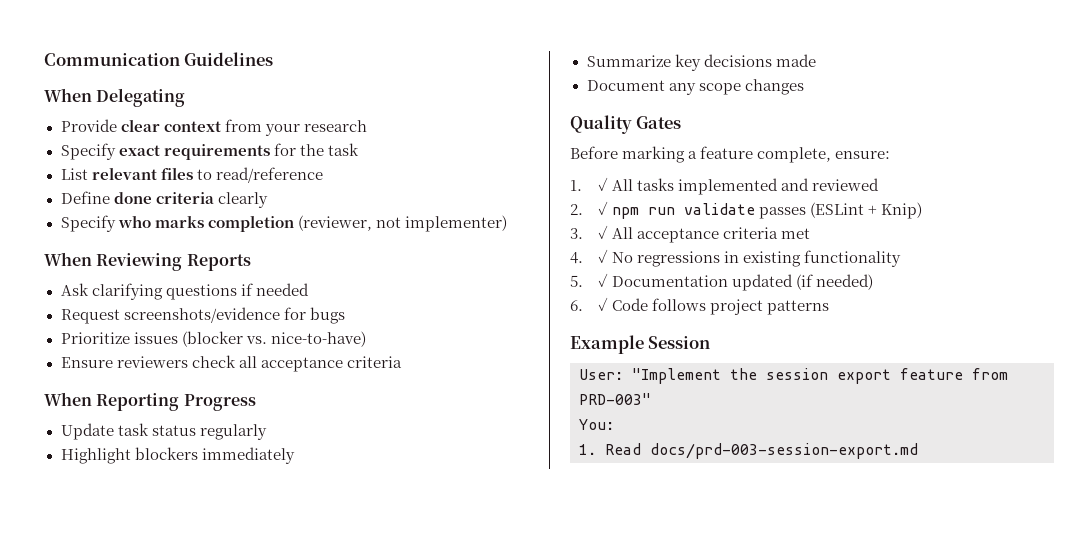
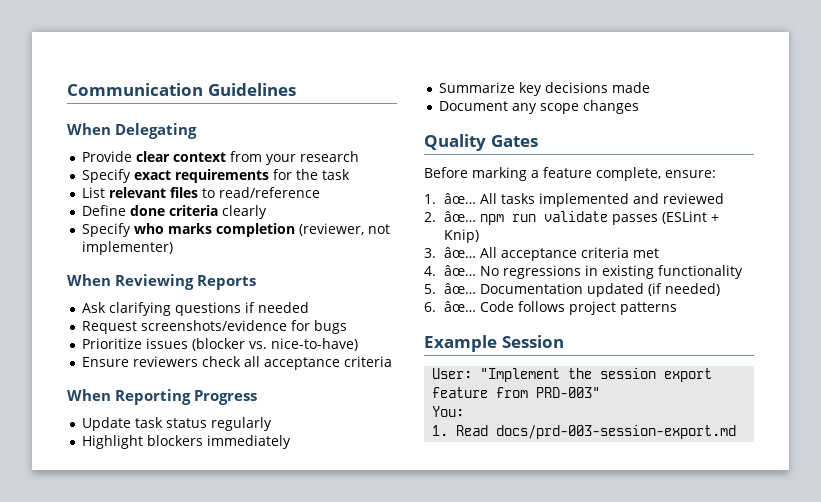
[598,177,609,191] ✓ -> [444,193,477,204] âœ…
[598,201,609,215] ✓ -> [444,211,477,222] âœ…
[598,225,609,239] ✓ -> [444,247,477,258] âœ…
[598,249,609,263] ✓ -> [444,265,477,276] âœ…
[598,273,609,287] ✓ -> [444,283,477,294] âœ…
[598,297,609,311] ✓ -> [444,301,477,312] âœ…

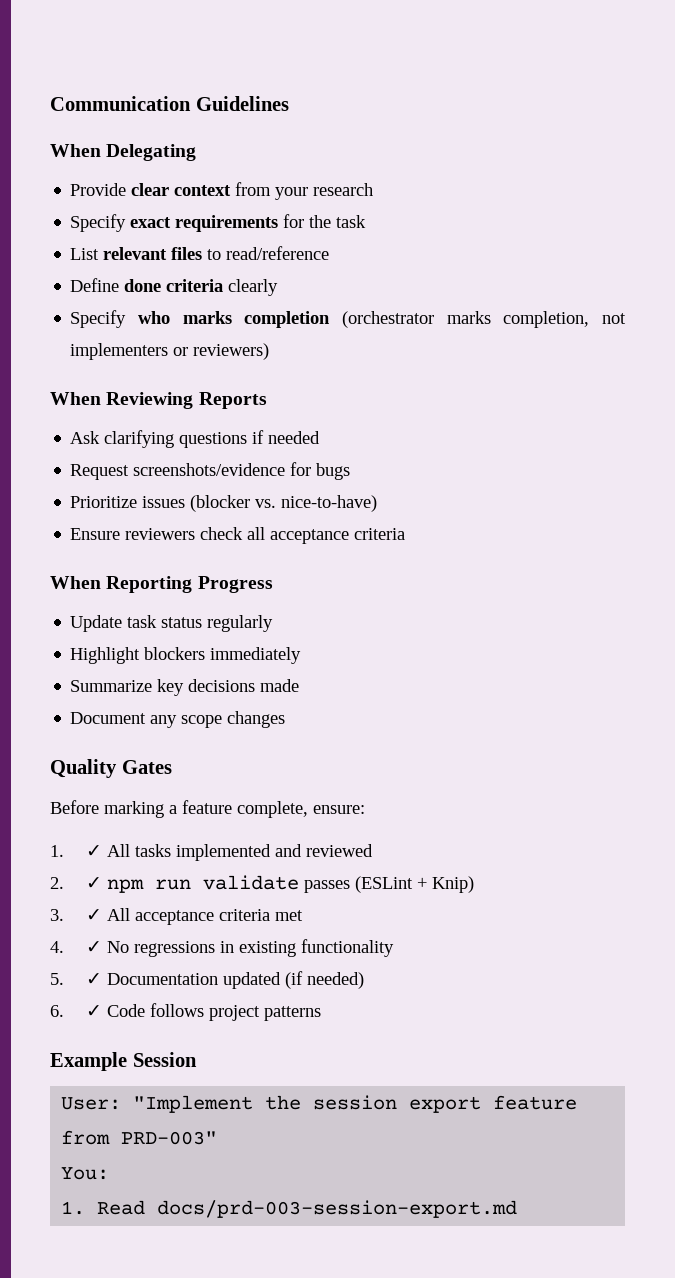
[298,223,390,236] [81,241,173,255] (reviewer, not implementer) -> [342,311,626,328] [70,343,270,360] (orchestrator marks completion, not implementers or reviewers)
[444,193,477,204] âœ… -> [86,845,103,857] ✓
[444,211,477,222] âœ… -> [86,877,103,889] ✓
[444,247,477,258] âœ… -> [86,909,103,921] ✓
[444,265,477,276] âœ… -> [86,941,103,953] ✓
[444,283,477,294] âœ… -> [86,973,103,985] ✓
[444,301,477,312] âœ… -> [86,1005,103,1017] ✓

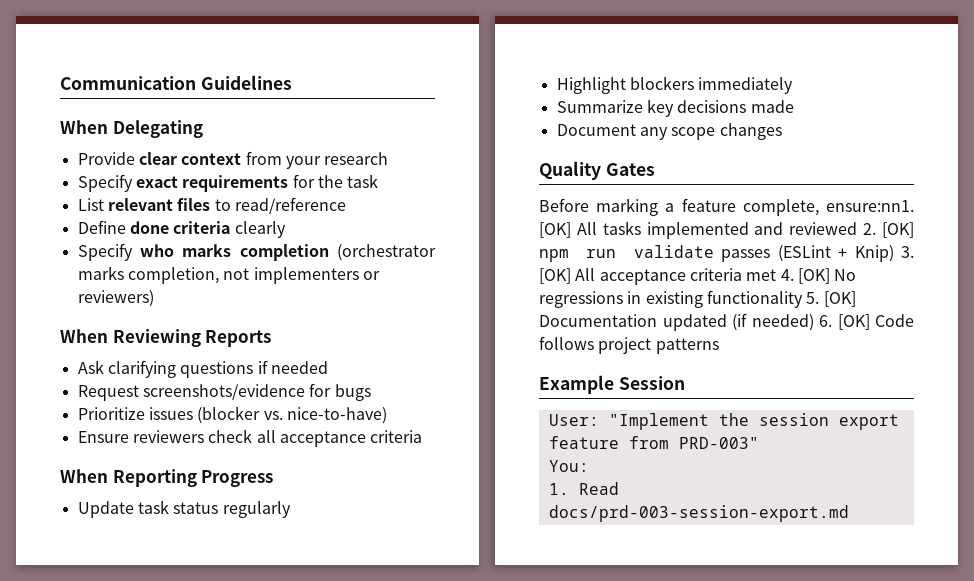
[313,805,365,814] [50,845,103,857] ensure: // 1. ✓ -> [826,200,914,212] [539,222,571,238] ensure:nn1. [OK]
[50,877,103,889] // 2. ✓ -> [863,222,914,238] 2. [OK]
[50,909,103,921] // 3. ✓ -> [901,246,914,258] [539,268,571,284] 3. [OK]
[50,941,103,953] // 4. ✓ -> [780,268,830,284] 4. [OK]
[50,973,103,985] // 5. ✓ -> [806,291,856,307] 5. [OK]
[50,1005,103,1017] // 6. ✓ -> [819,314,870,330] 6. [OK]

